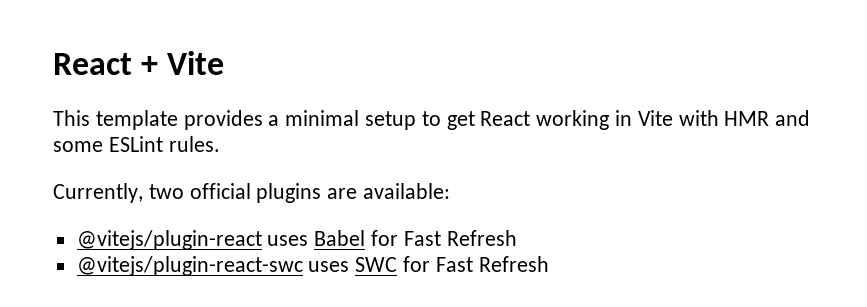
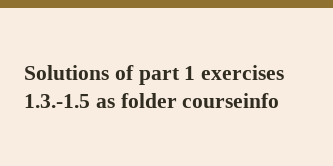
[53,51,225,75] [53,110,811,130] [53,136,220,152] [53,183,451,203] [76,230,517,250] [76,256,549,276] React + Vite // This template provides a minimal setup to get React working in Vite with HMR and some ESLint rules. // Currently, two official plugins are available: // @vitejs/plugin-react uses Babel for Fast Refresh // @vitejs/plugin-react-swc uses SWC for Fast Refresh -> [24,65,285,85] [24,93,280,108] Solutions of part 1 exercises 1.3.-1.5 as folder courseinfo

